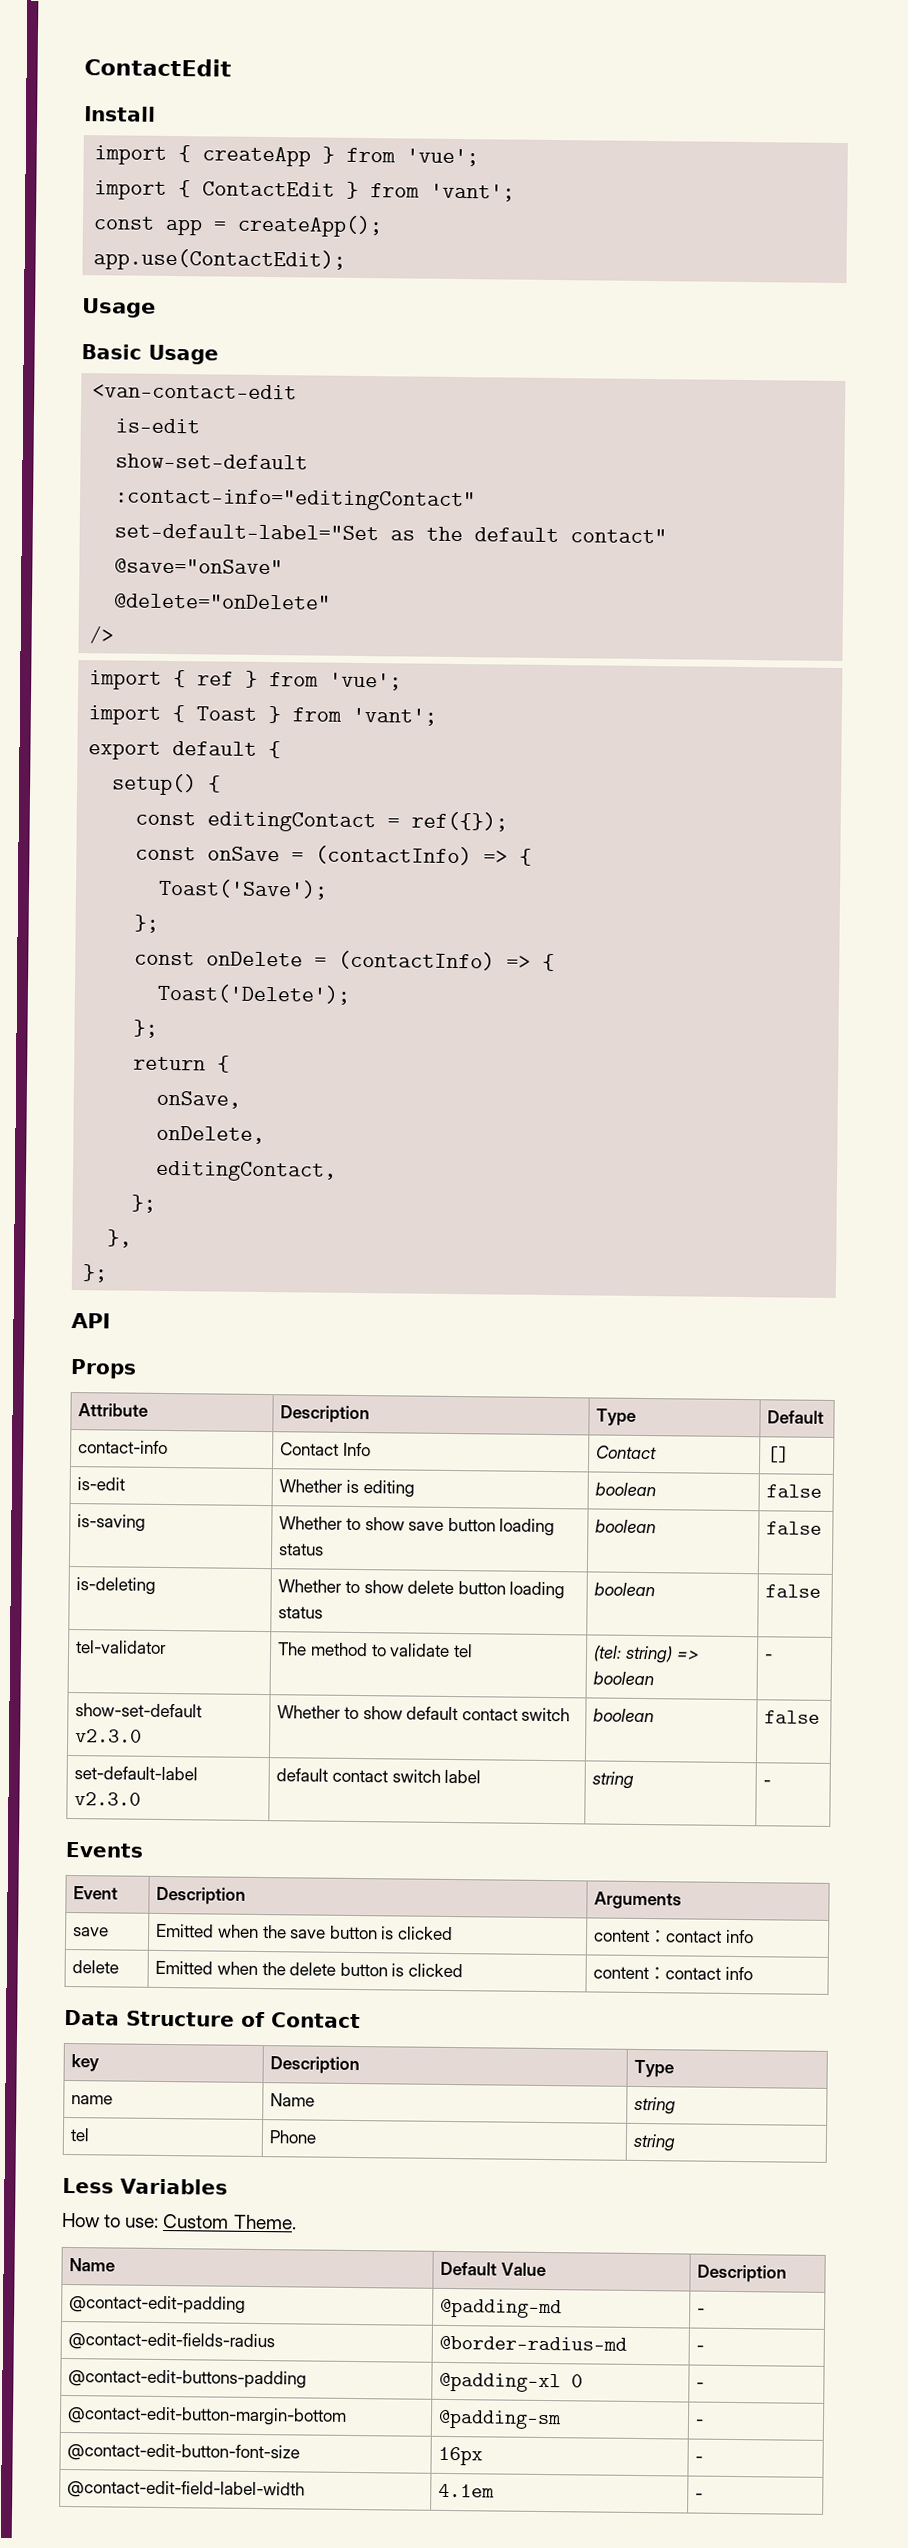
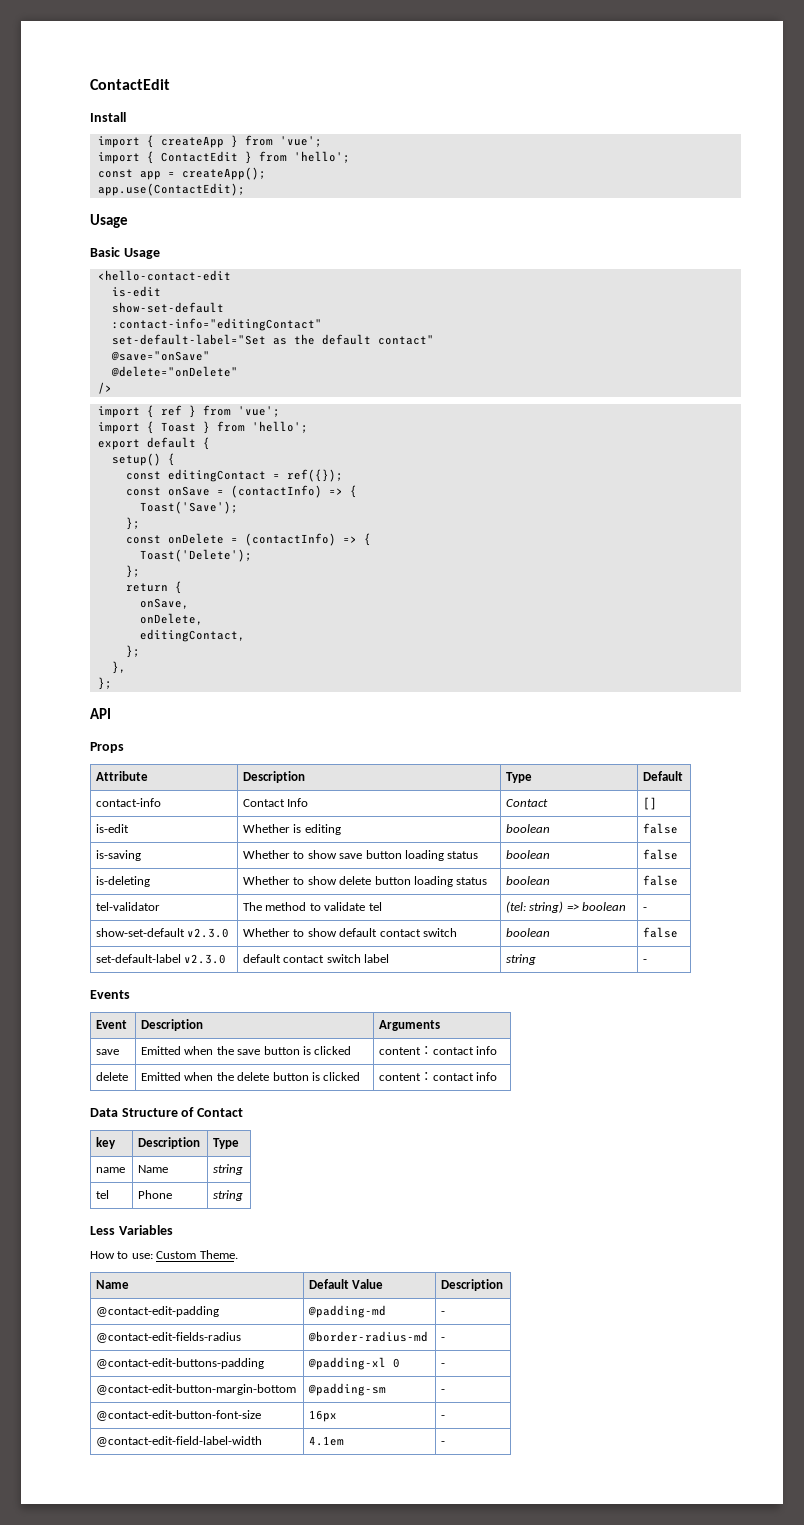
[430,183,516,202] 'vant'; -> [293,151,350,163] 'hello';
[92,383,298,400] <van-contact-edit -> [97,270,231,281] <hello-contact-edit
[352,707,438,726] 'vant'; -> [251,421,308,433] 'hello';

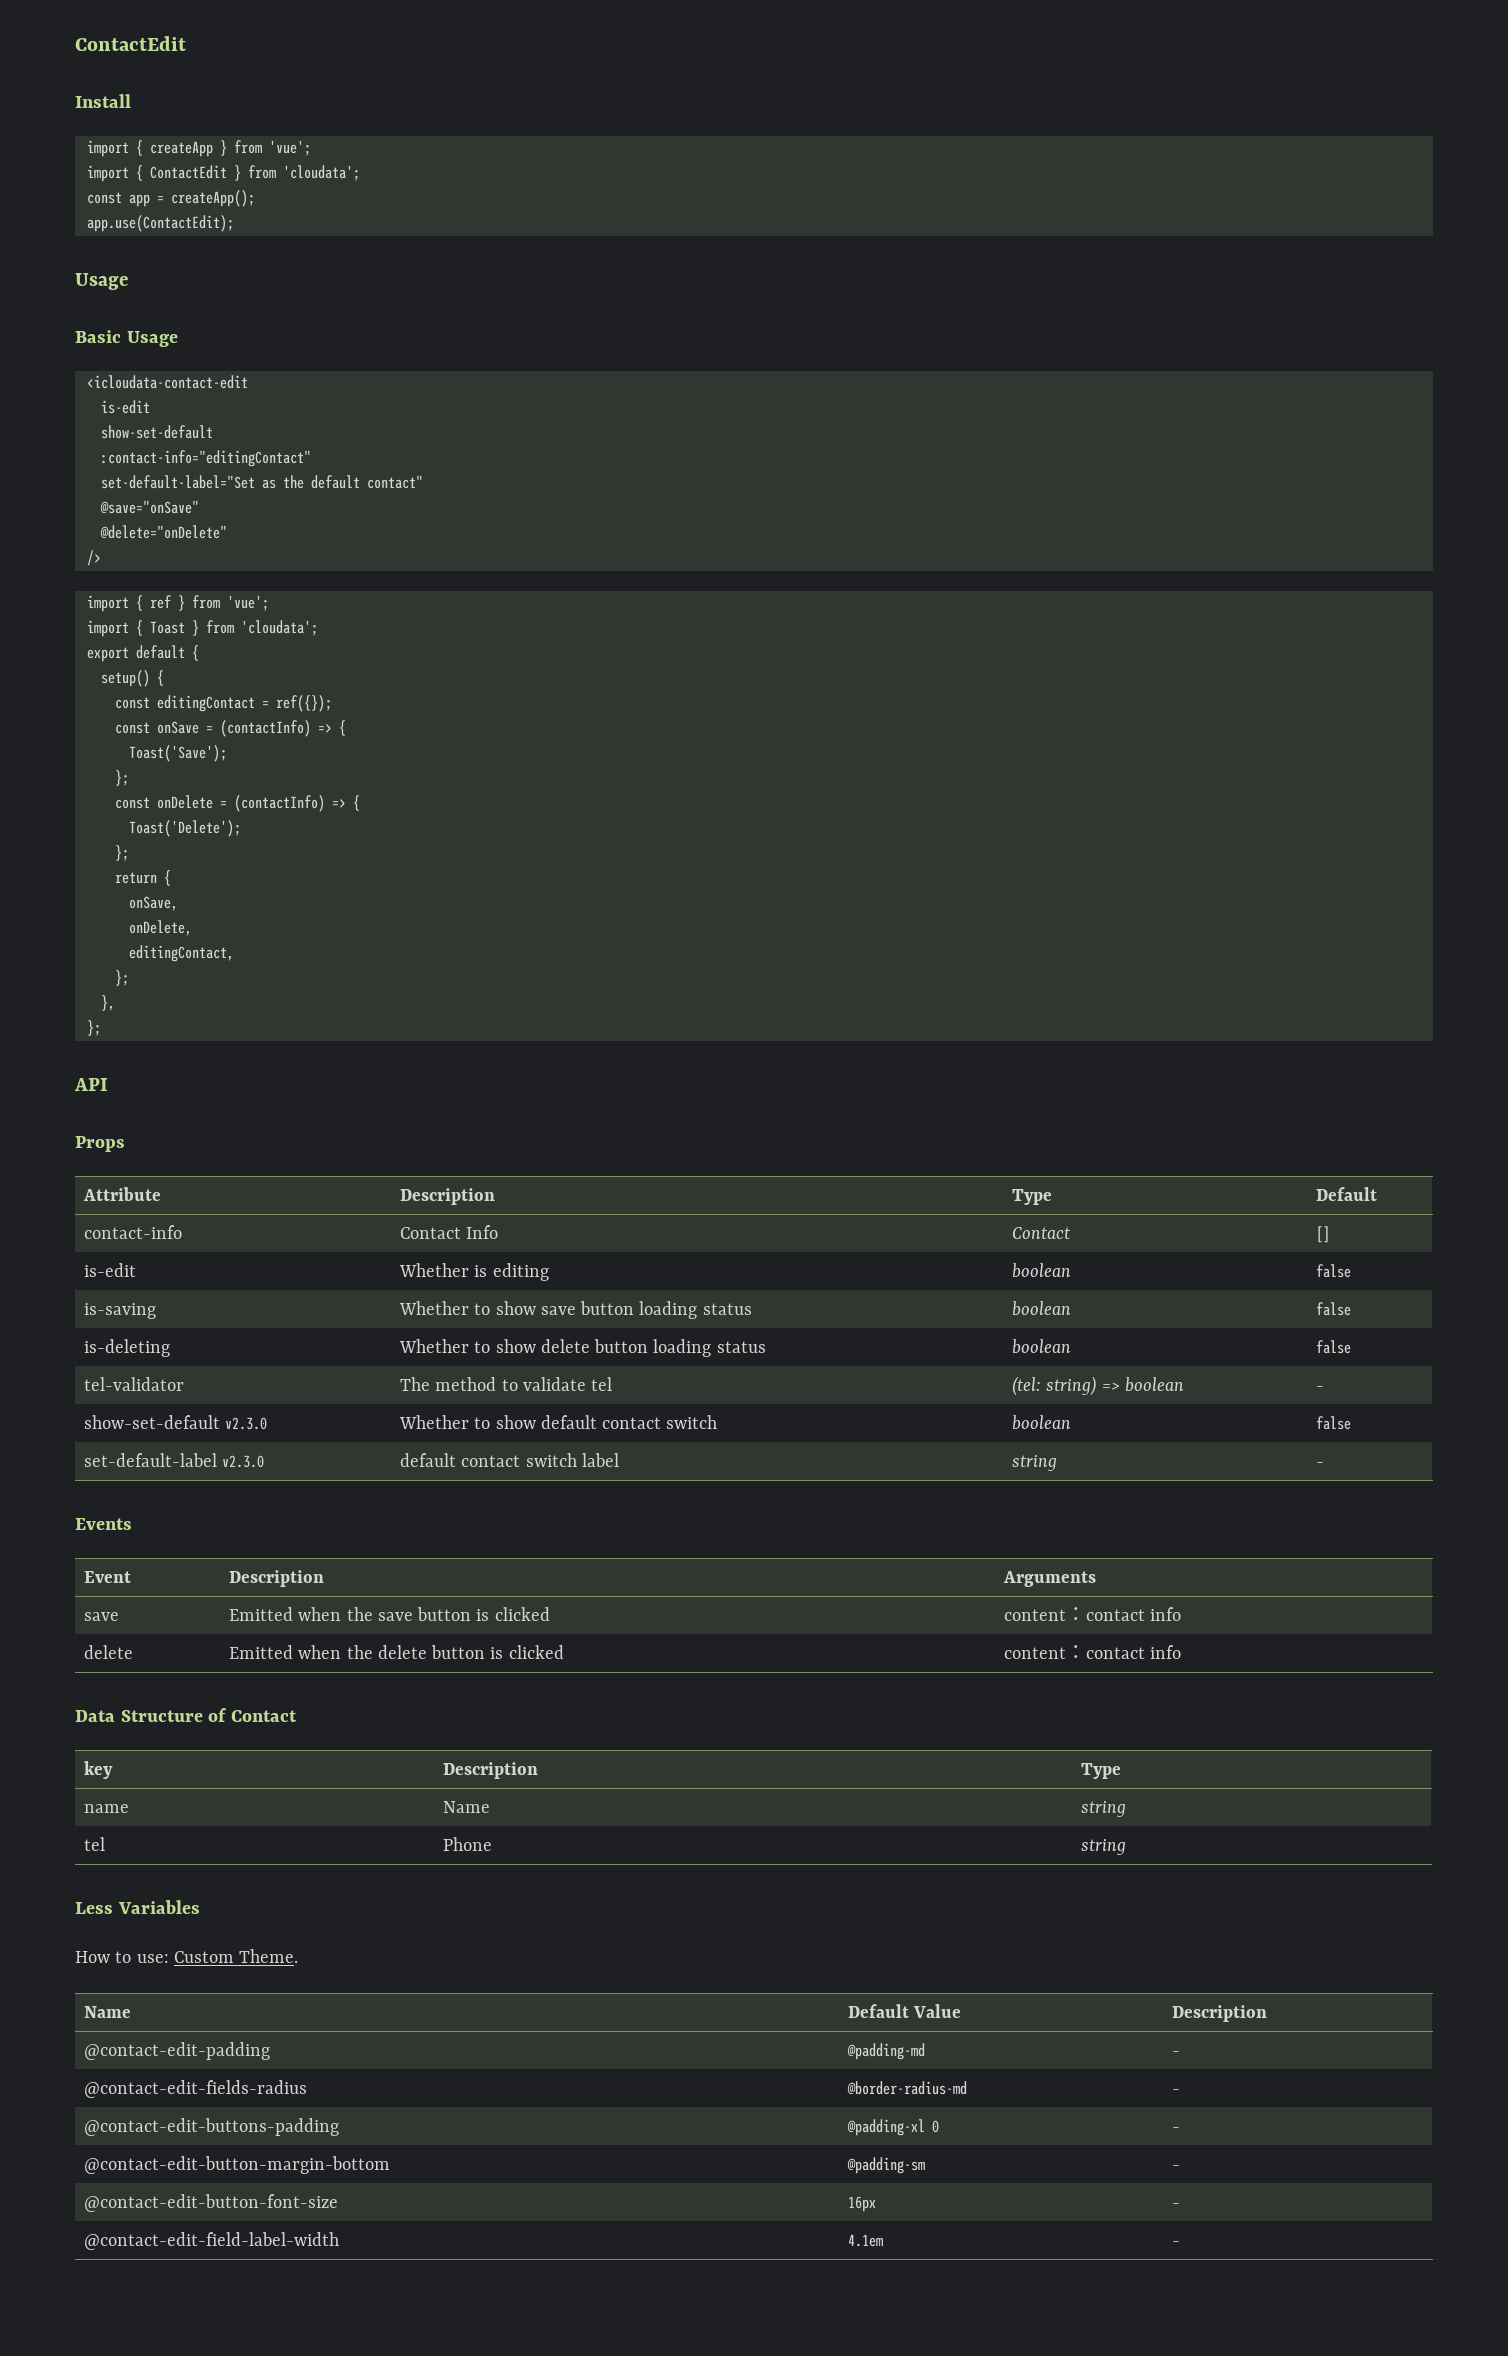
[293,151,350,163] 'hello'; -> [282,165,360,181] 'cloudata';
[97,270,231,281] <hello-contact-edit -> [86,375,248,389] <icloudata-contact-edit
[251,421,308,433] 'hello'; -> [240,620,318,636] 'cloudata';

